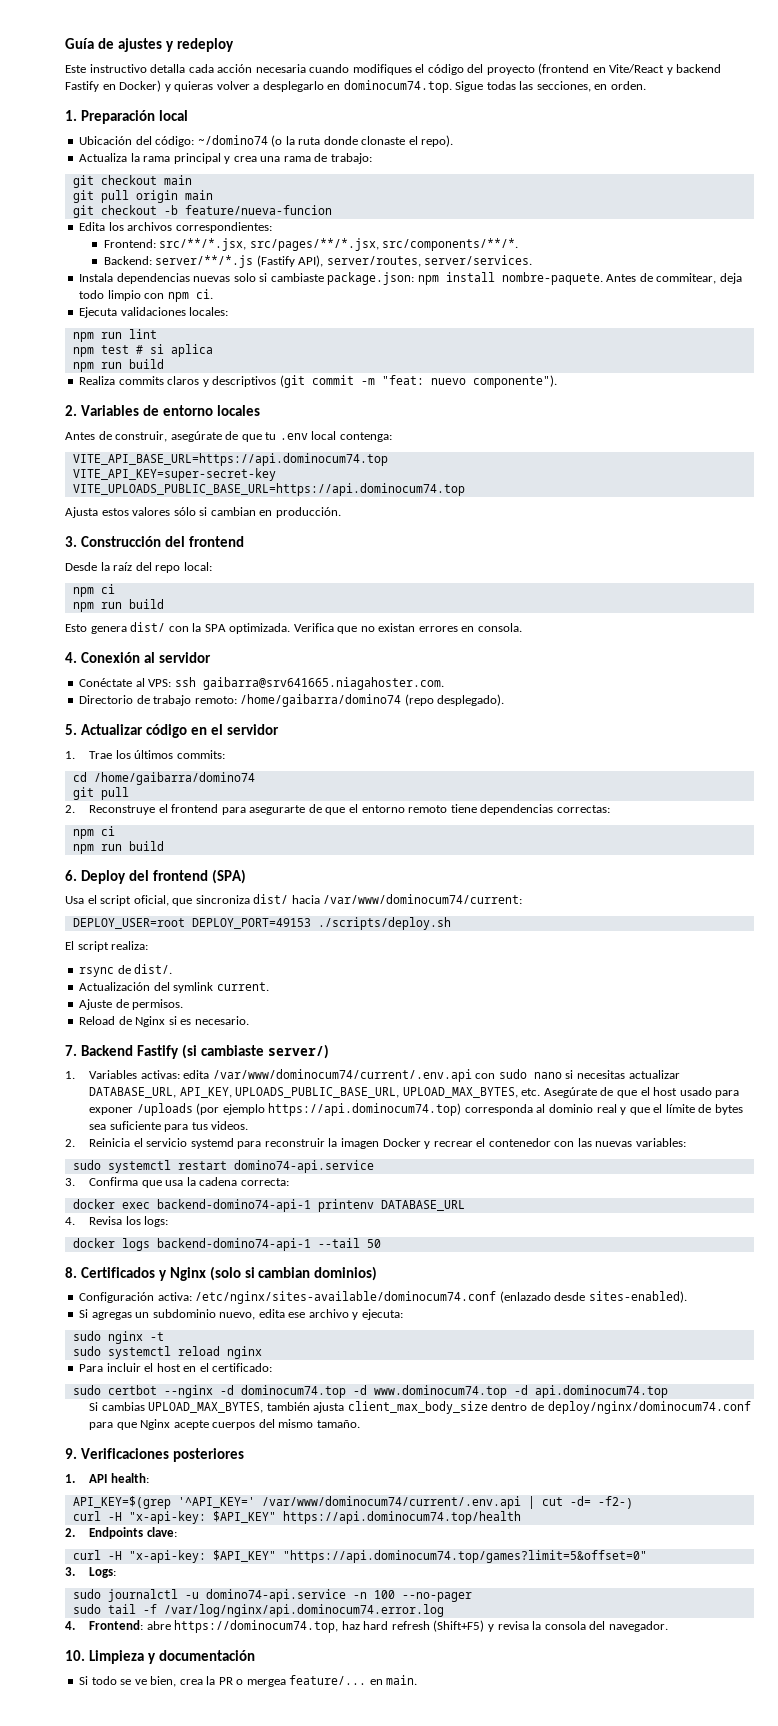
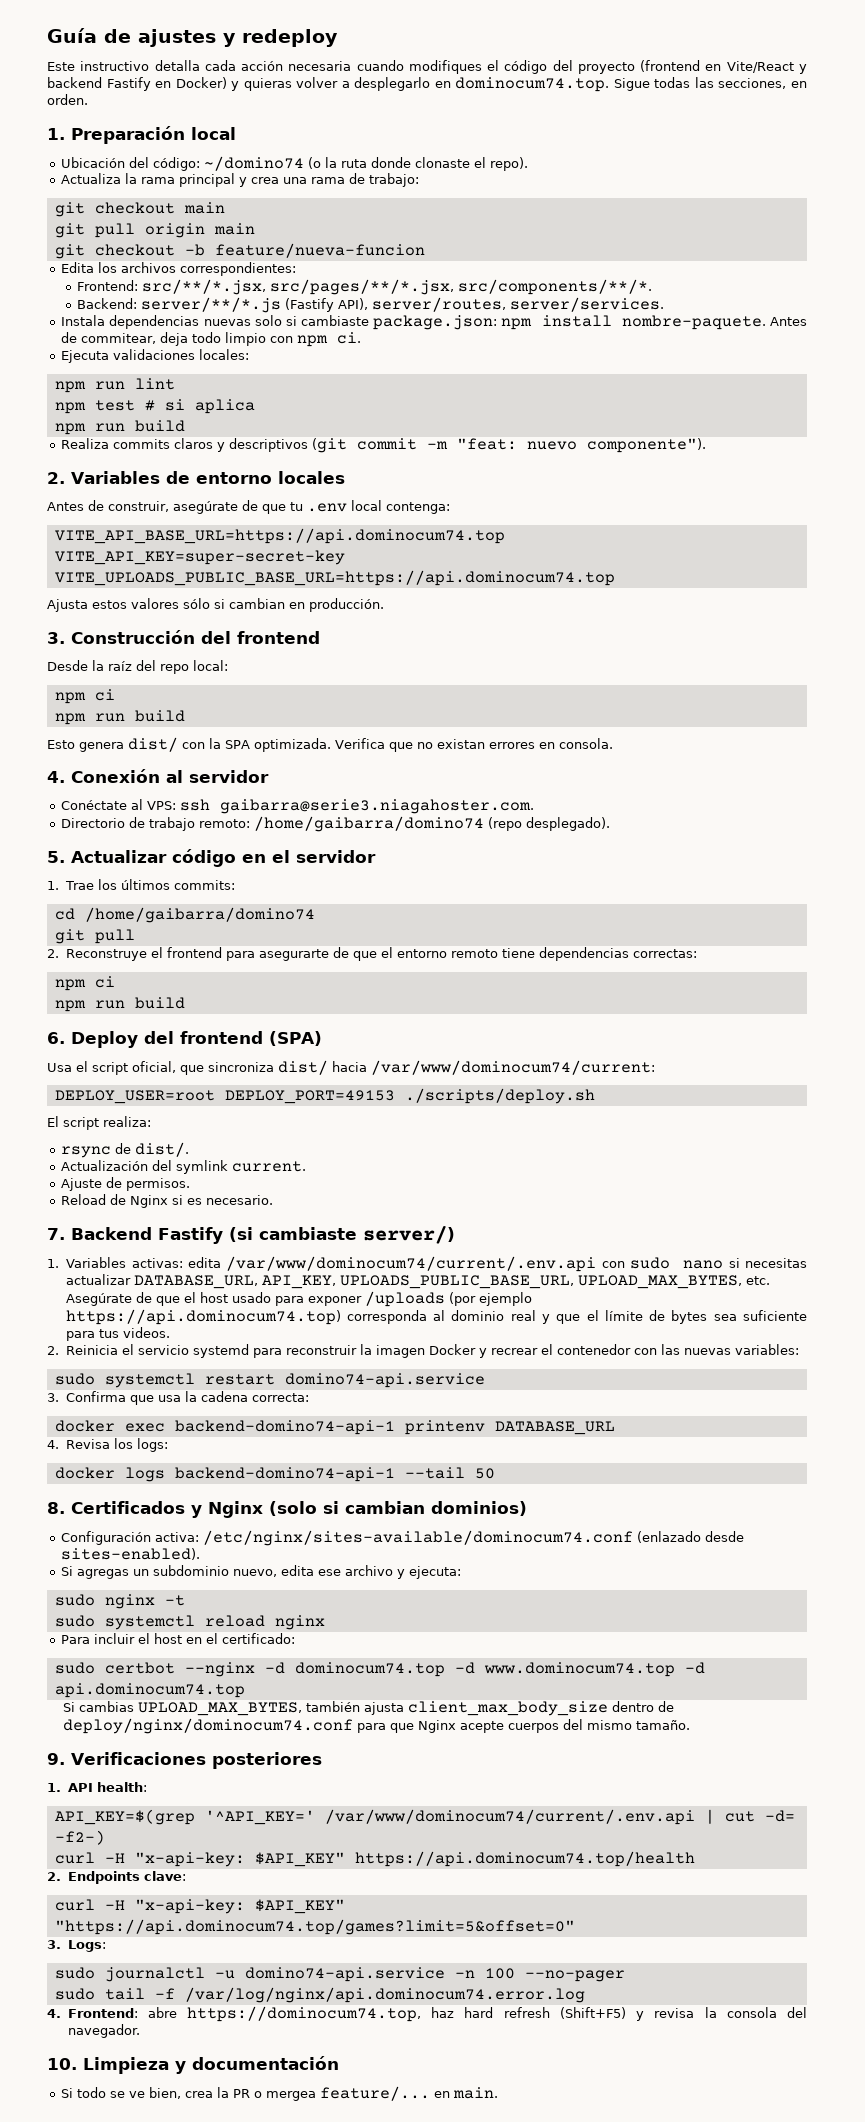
[202,677,444,690] gaibarra@srv641665.niagahoster.com. -> [220,799,535,814] gaibarra@serie3.niagahoster.com.

